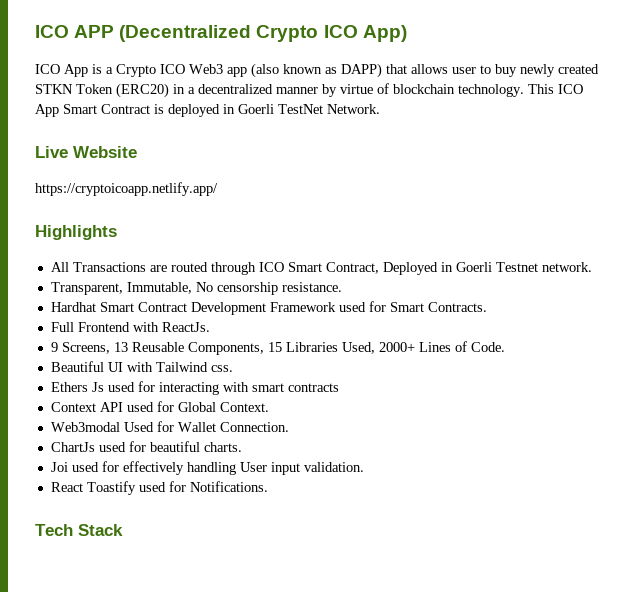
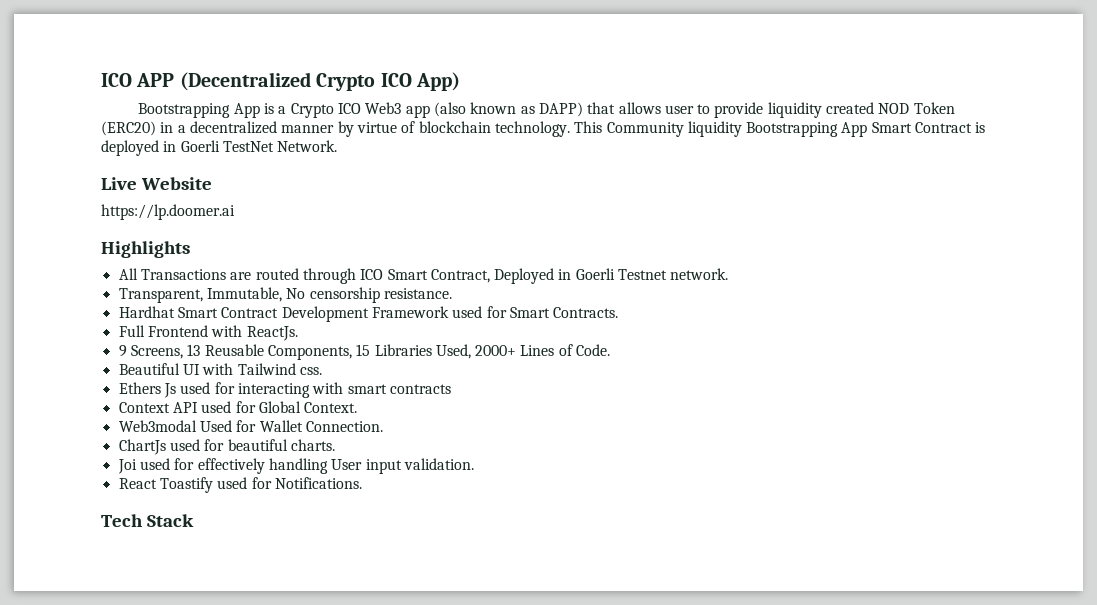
[35,64,60,74] ICO -> [138,103,231,118] Bootstrapping
[495,64,599,77] [35,84,73,94] buy newly created STKN -> [714,102,910,118] provide liquidity created NOD
[558,84,583,94] ICO -> [606,121,839,137] Community liquidity Bootstrapping
[35,182,218,196] https://cryptoicoapp.netlify.app/ -> [101,204,235,220] https://lp.doomer.ai

